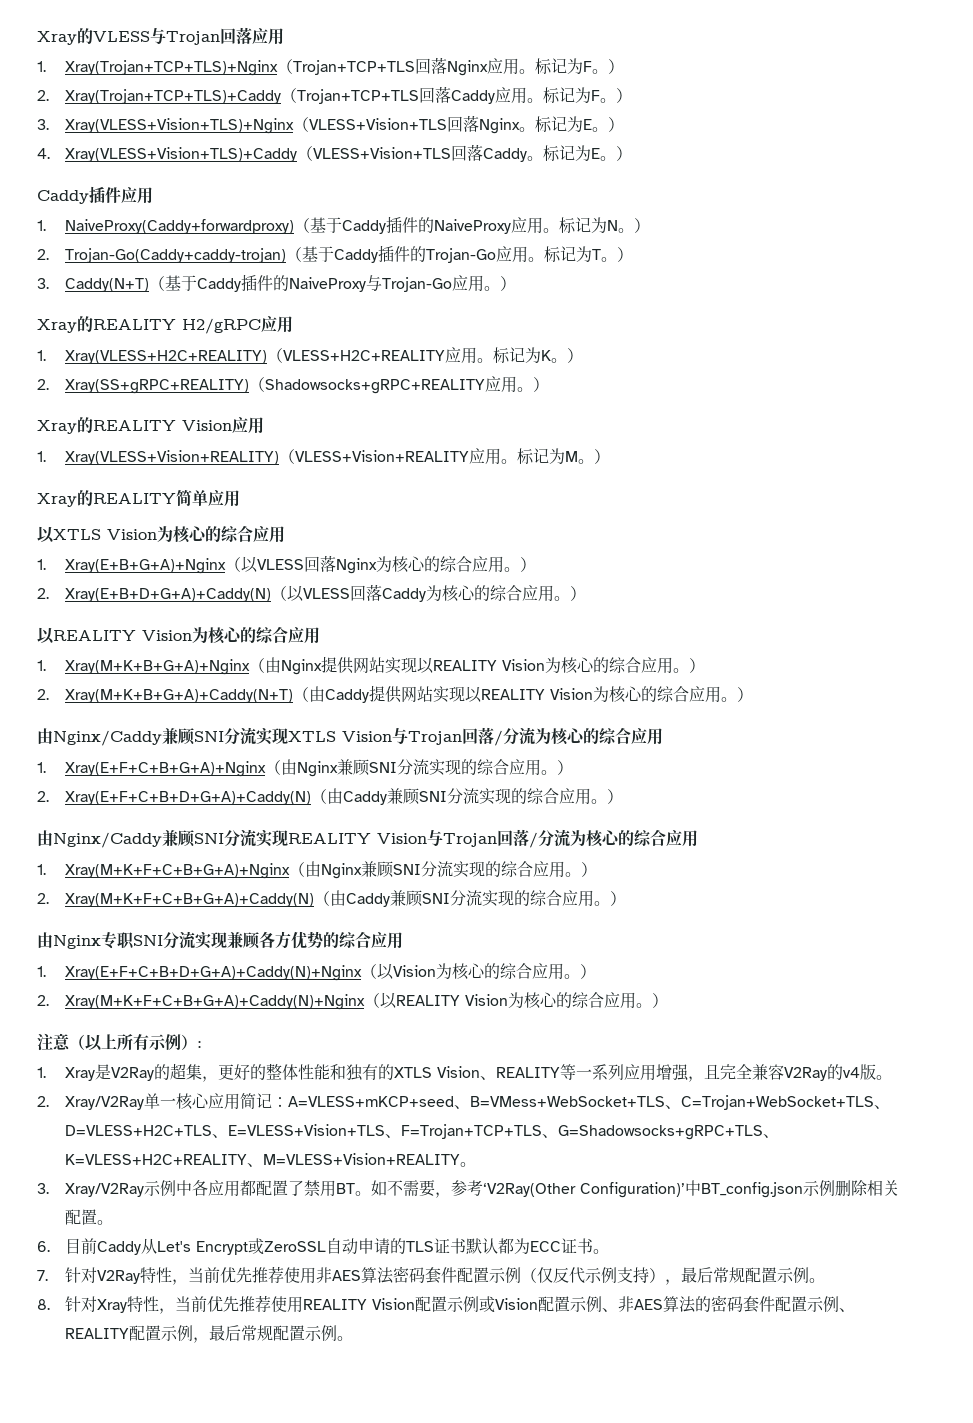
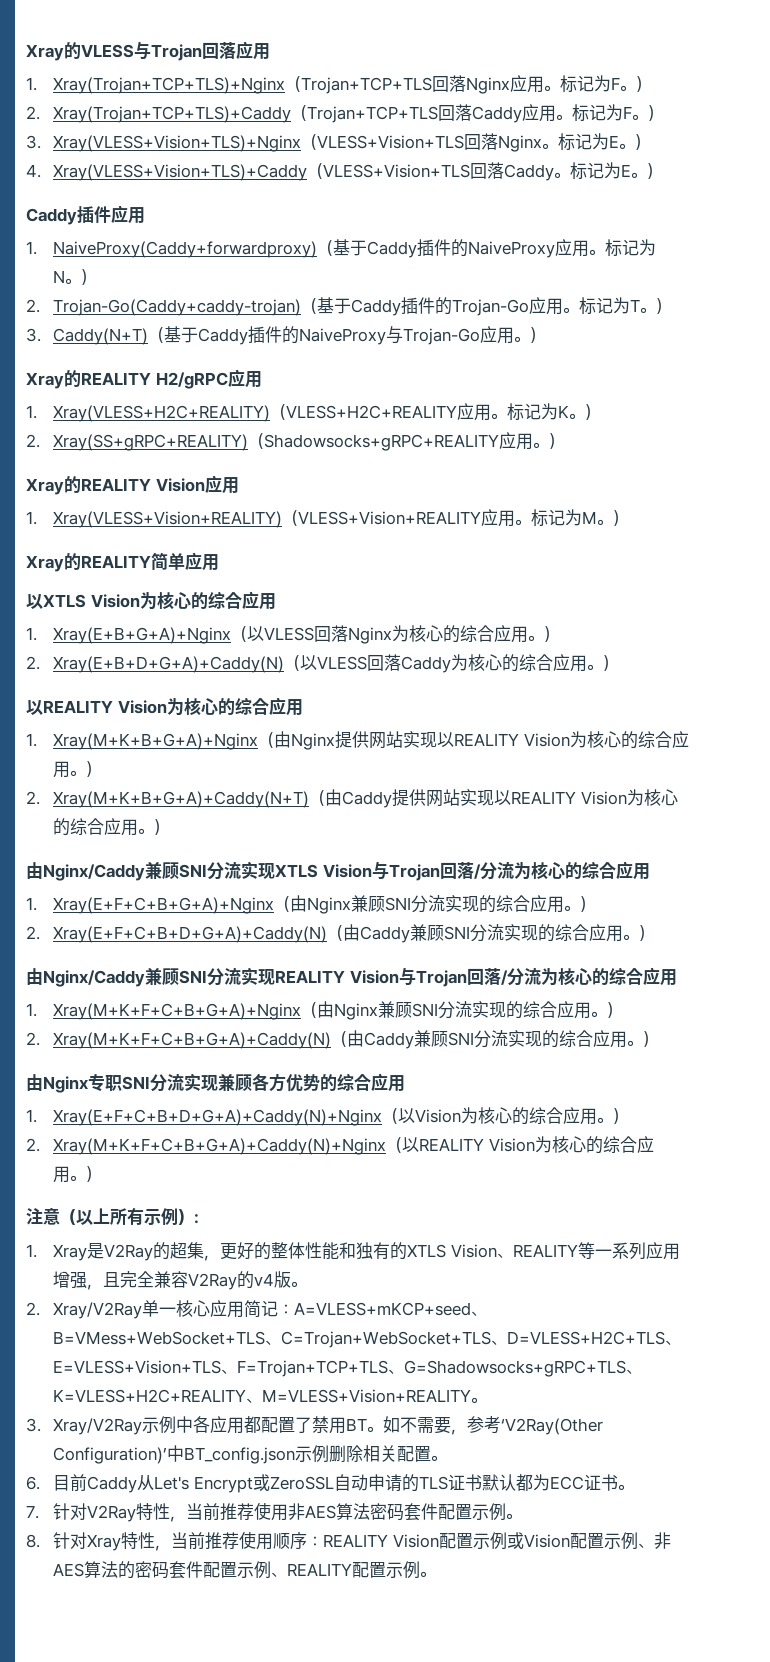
[220,1267,253,1283] 优先 -> (221, 1512) none
[521,1267,810,1285] （仅反代示例支持），最后常规配置示例 -> (507, 1512) none
[207,1295,304,1313] 优先推荐使用 -> [205,1531,324,1550] 推荐使用顺序：
[193,1325,338,1343] ，最后常规配置示例 -> (421, 1570) none

